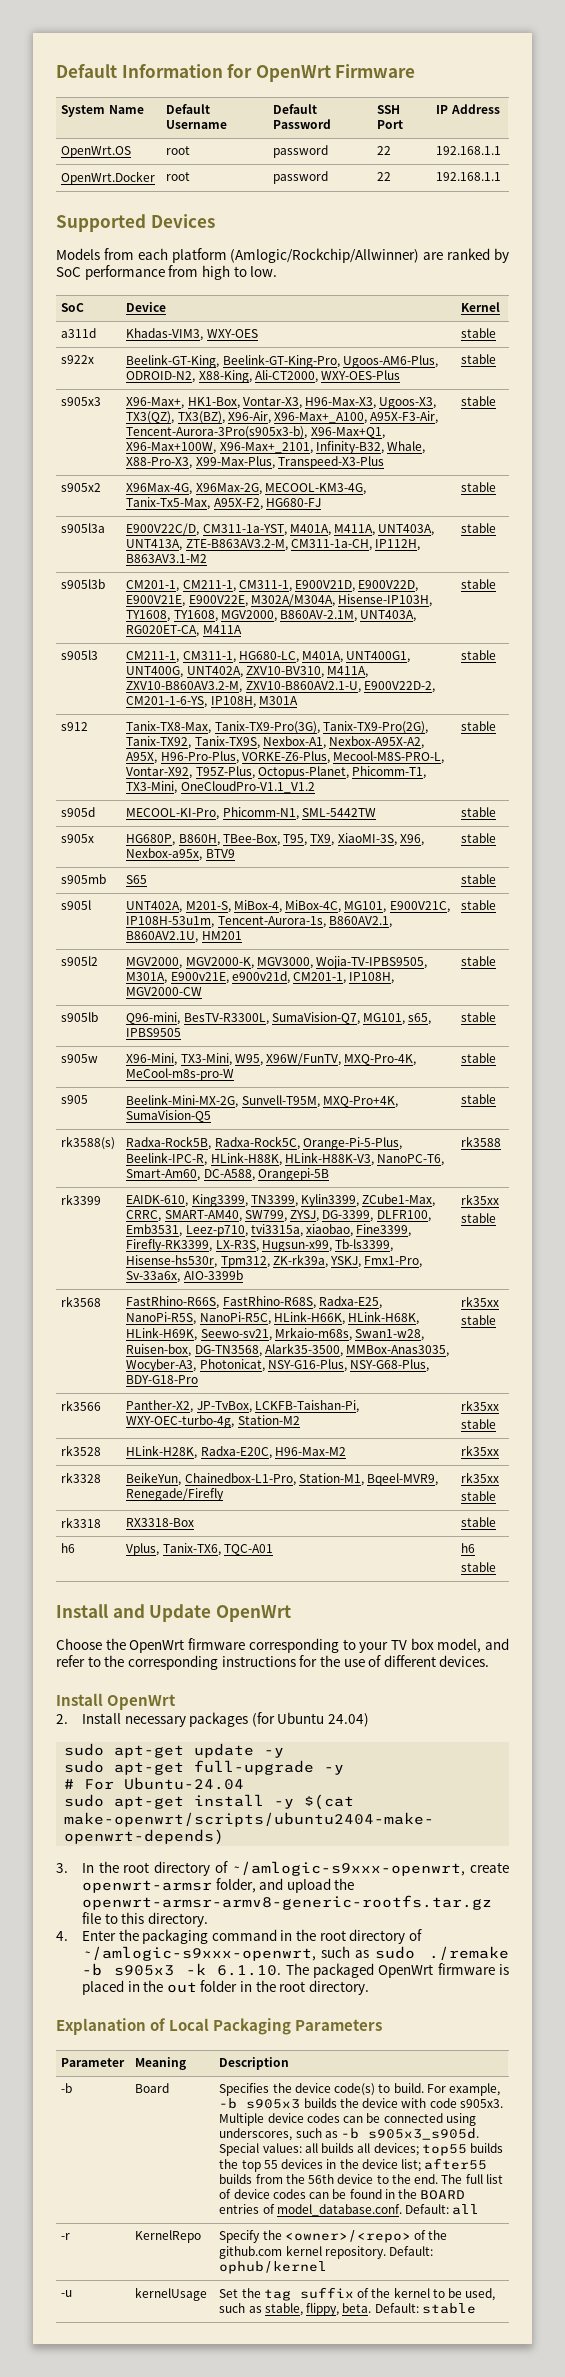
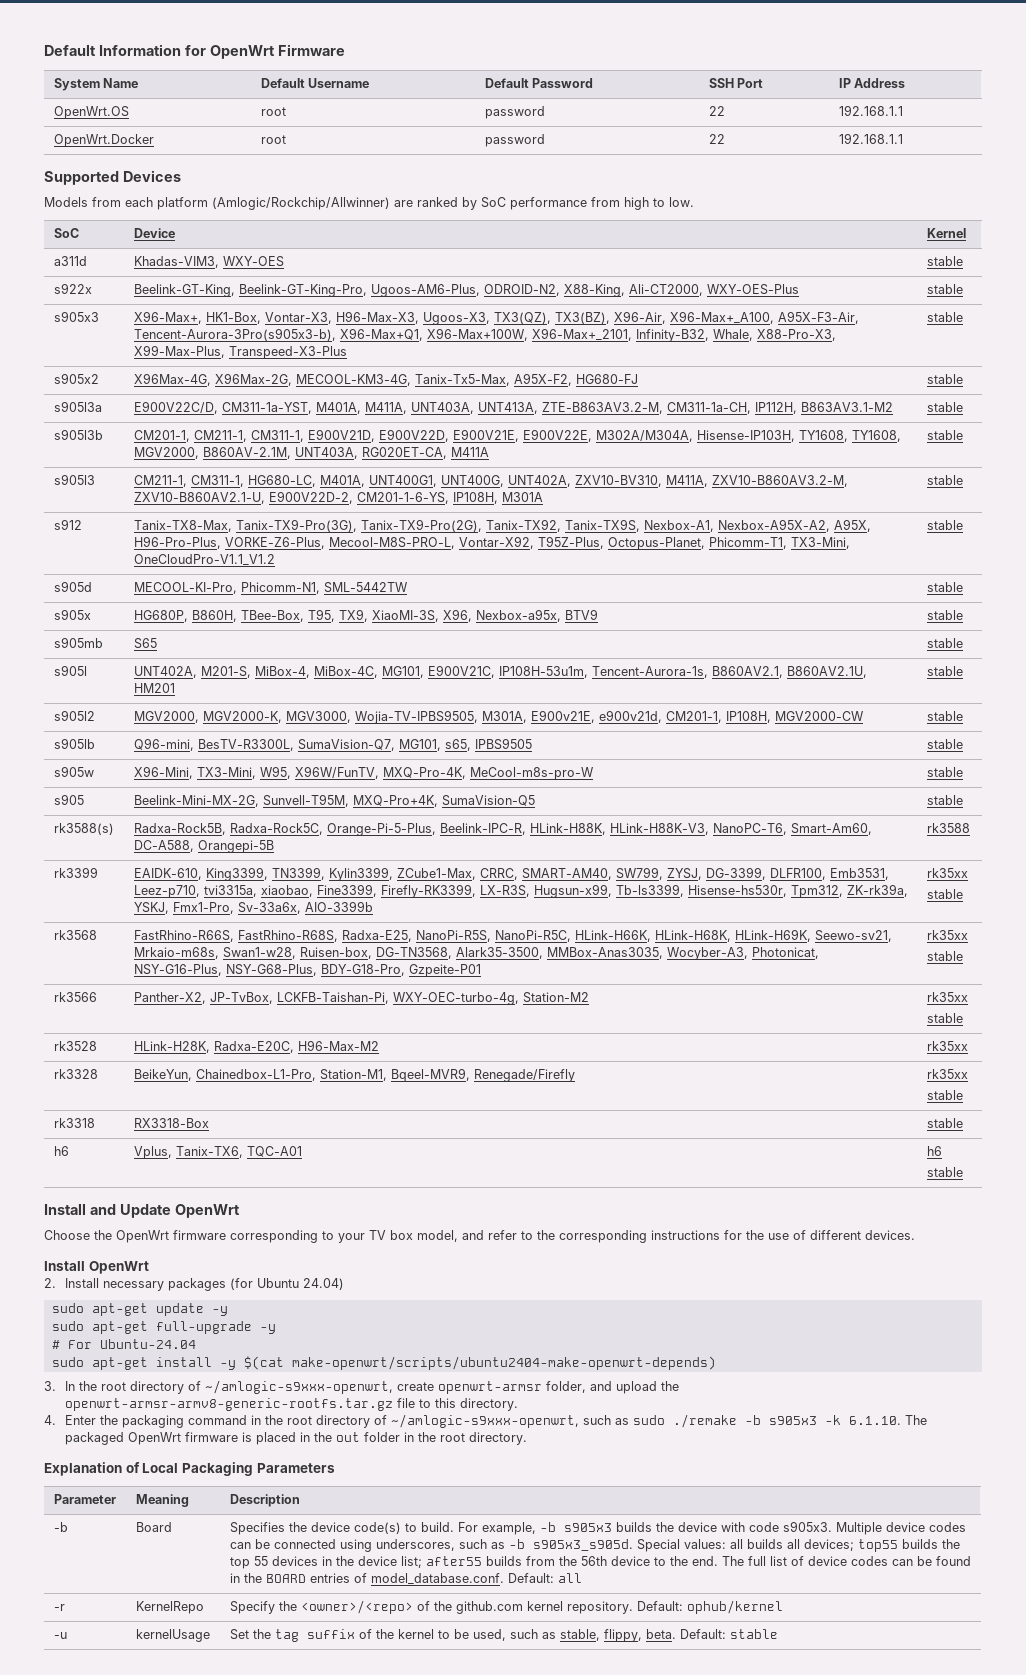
[126,1375,199,1384] BDY-G18-Pro -> [320,964,481,977] BDY-G18-Pro, Gzpeite-P01

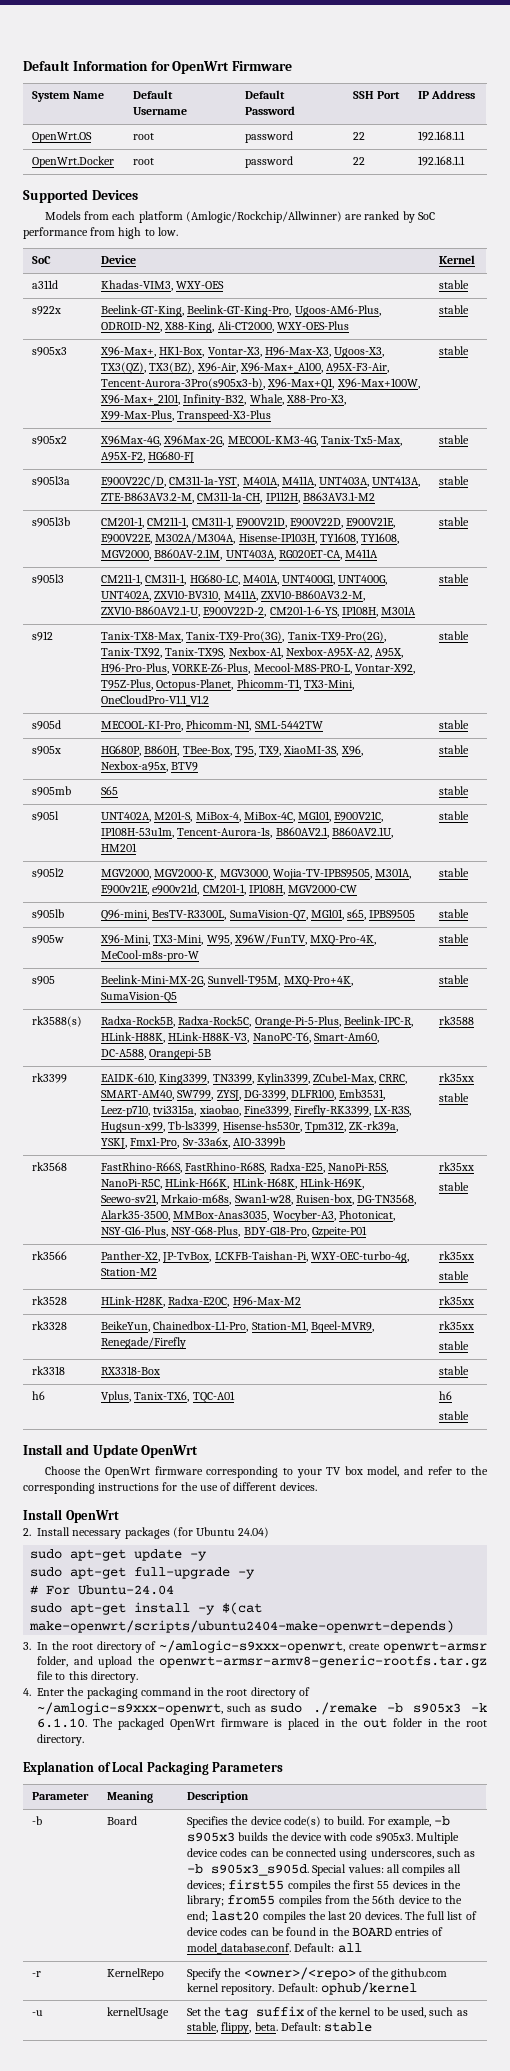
[746,1539,783,1549] builds -> [402,1864,446,1876] compiles
[857,1539,960,1552] [229,1556,522,1569] top55 builds the top 55 devices in the device list; after55 builds -> [228,1879,462,1892] [187,1895,322,1907] first55 compiles the first 55 devices in the library; from55 compiles
[691,1556,718,1566] end. -> [187,1911,402,1923] end; last20 compiles the last 20 devices.

